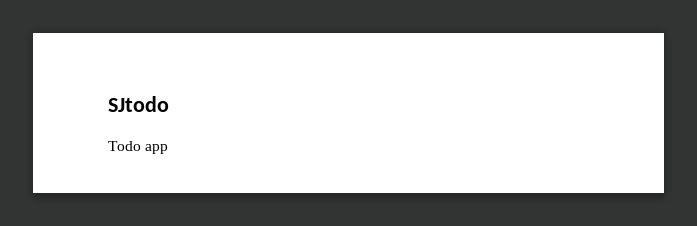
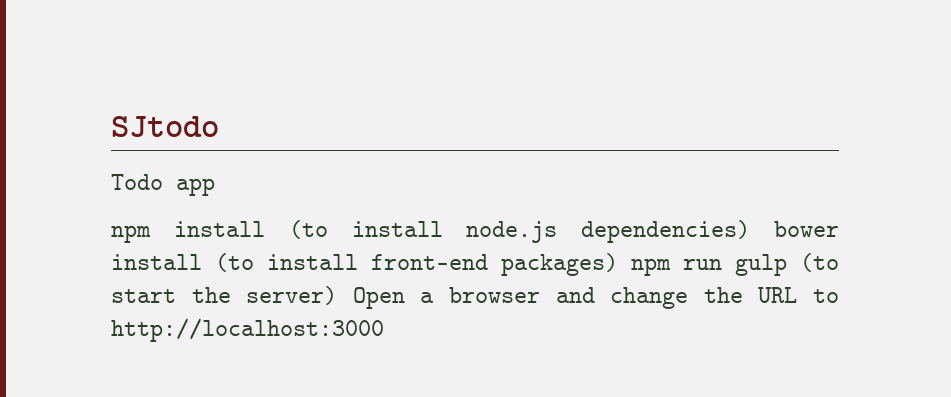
(169, 149) none -> [111,220,839,243] [111,253,839,276] [111,286,840,309] [111,318,384,342] // npm install (to install node.js dependencies) bower install (to install front-end packages) npm run gulp (to start the server) Open a browser and change the URL to http://localhost:3000

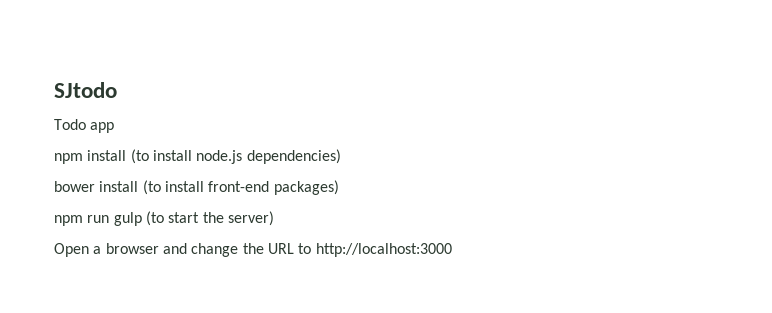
(751, 231) none -> (341, 156) //
(618, 264) none -> (339, 187) //
(338, 295) none -> (274, 218) //

